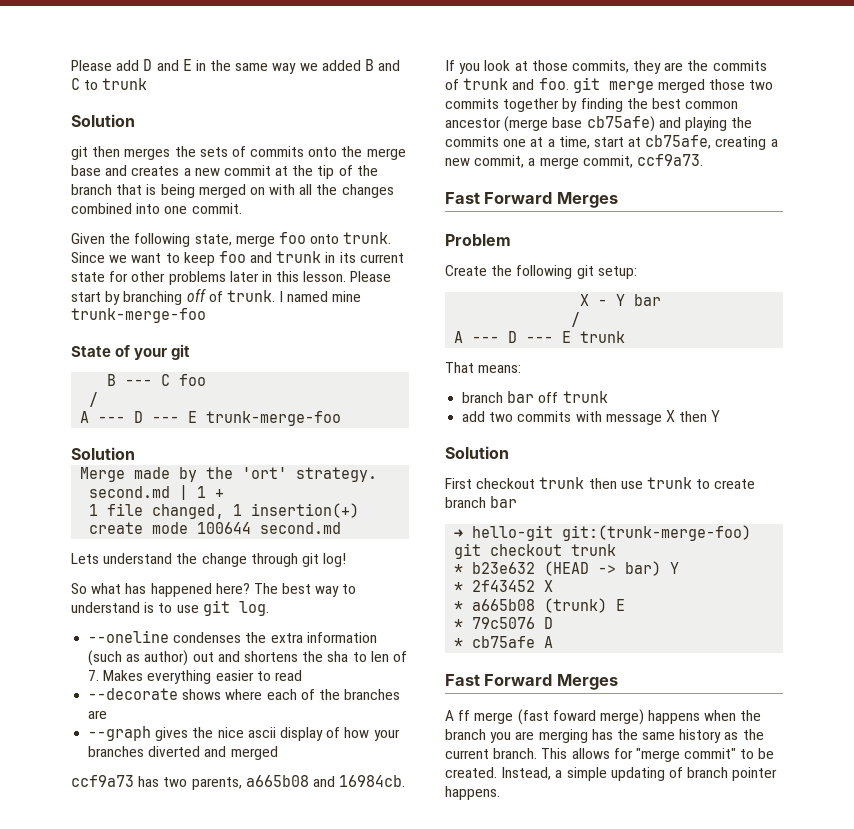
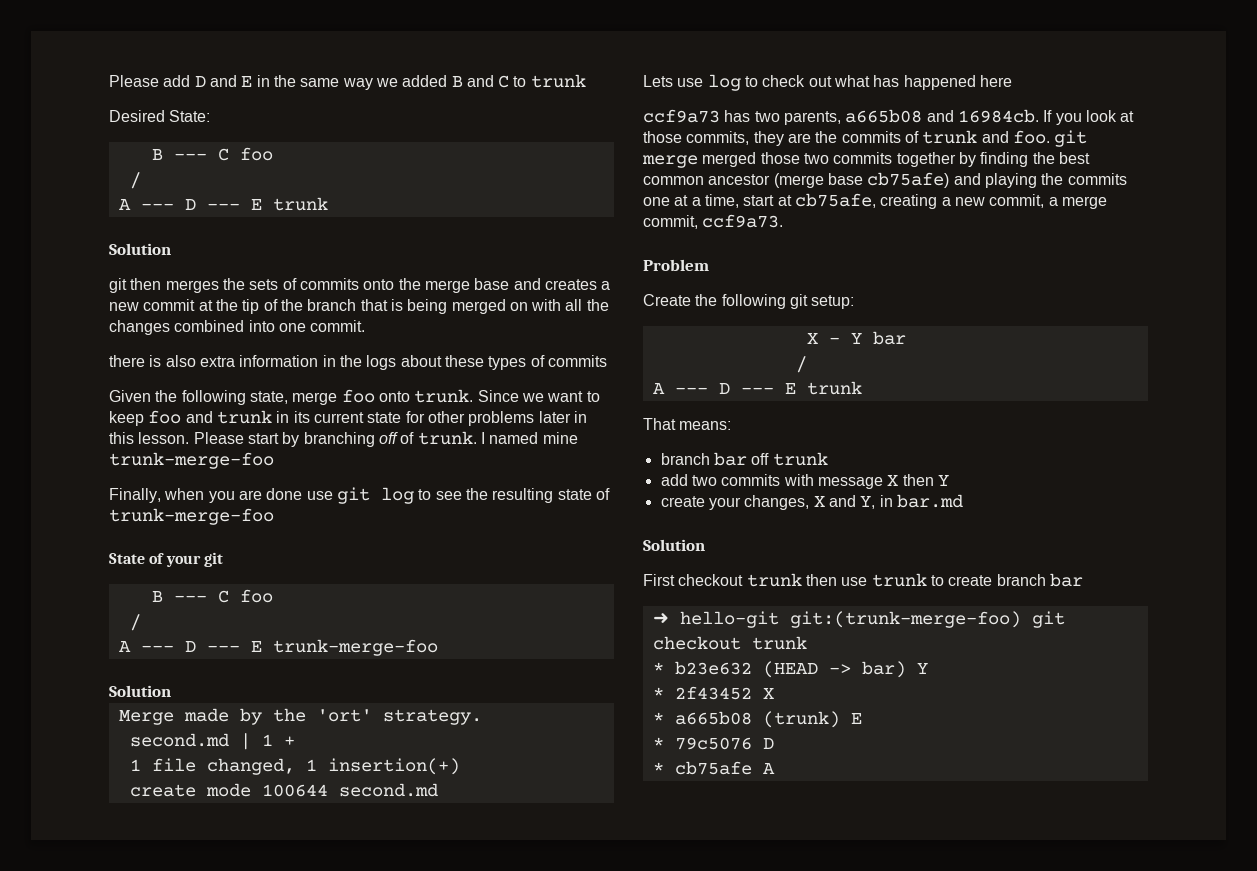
(148, 84) none -> [109,110,211,122] [151,147,273,161] [129,172,141,189] [118,197,328,211] // Desired State: // B --- C foo // / // A --- D --- E trunk
(242, 208) none -> [109,355,607,370] // there is also extra information in the logs about these types of commits
(206, 315) none -> [109,487,610,504] [109,508,274,525] // Finally, when you are done use git log to see the resulting state of trunk-merge-foo
[103,553,347,567] [71,583,357,597] [71,600,269,616] [88,630,377,643] [88,650,407,666] [88,670,302,684] [88,688,401,700] [88,710,108,719] [88,726,400,741] [88,746,278,760] understand the change through git log! // So what has happened here? The best way to understand is to use git log. // --oneline condenses the extra information (such as author) out and shortens the sha to len of 7. Makes everything easier to read // --decorate shows where each of the branches are // --graph gives the nice ascii display of how your branches diverted and merged -> [677,74,1012,91] use log to check out what has happened here
[445,192,618,208] // Fast Forward Merges -> (784, 221) none
(721, 416) none -> [660,494,963,510] // create your changes, X and Y, in bar.md
[445,674,618,690] [445,709,762,725] [445,729,764,743] [445,748,775,762] [445,767,778,781] [445,786,500,800] // Fast Forward Merges // A ff merge (fast foward merge) happens when the branch you are merging has the same history as the current branch. This allows for "merge commit" to be created. Instead, a simple updating of branch pointer happens. -> (775, 768) none

